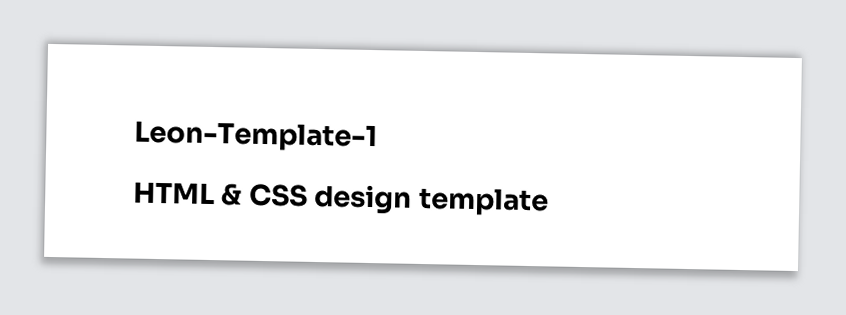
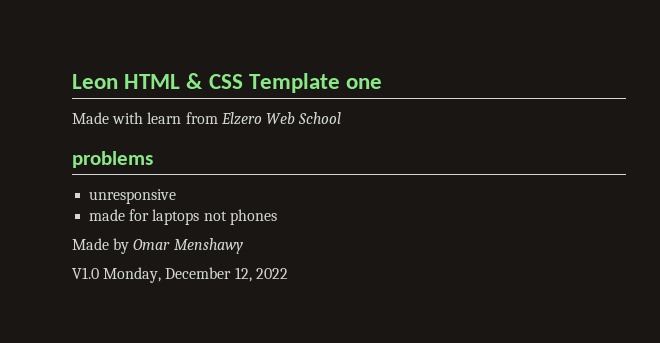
[134,120,378,153] Leon-Template-1 // -> [72,74,118,89] Leon
[313,183,549,217] design template -> [248,73,383,93] [72,112,342,125] [72,151,153,168] [89,189,177,204] [89,209,277,225] [72,238,243,254] [72,267,288,283] Template one // Made with learn from Elzero Web School // problems // unresponsive // made for laptops not phones // Made by Omar Menshawy // V1.0 Monday, December 12, 2022

